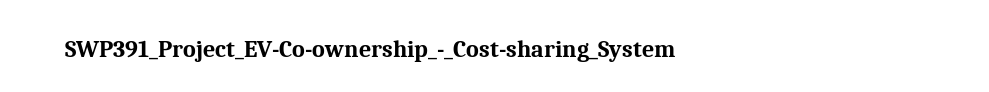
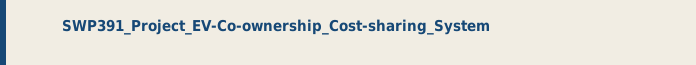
[65,40,675,62] SWP391_Project_EV-Co-ownership_-_Cost-sharing_System -> [62,19,490,35] SWP391_Project_EV-Co-ownership_Cost-sharing_System

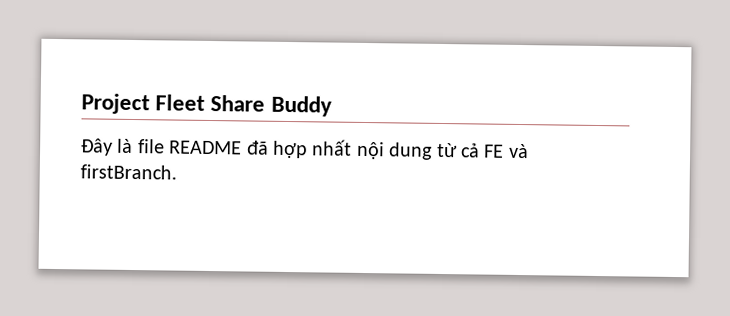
[62,19,490,35] SWP391_Project_EV-Co-ownership_Cost-sharing_System -> [81,93,332,117] [81,138,529,160] [80,164,177,180] Project Fleet Share Buddy // Đây là file README đã hợp nhất nội dung từ cả FE và firstBranch.

